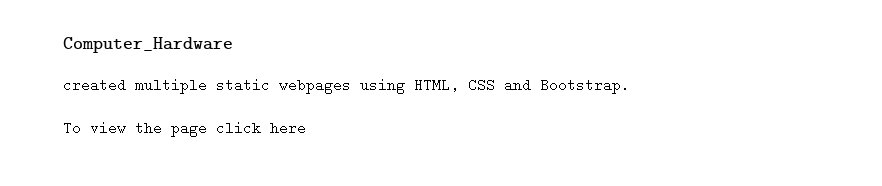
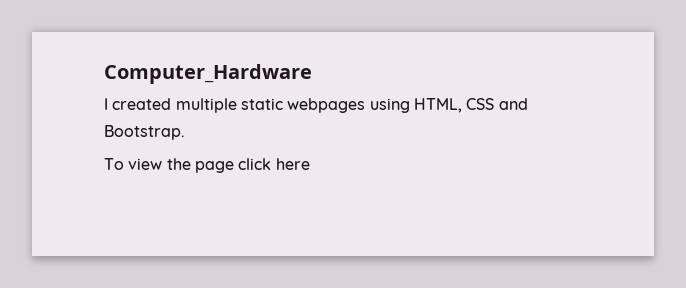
(233, 45) none -> [104,98,108,110] I

